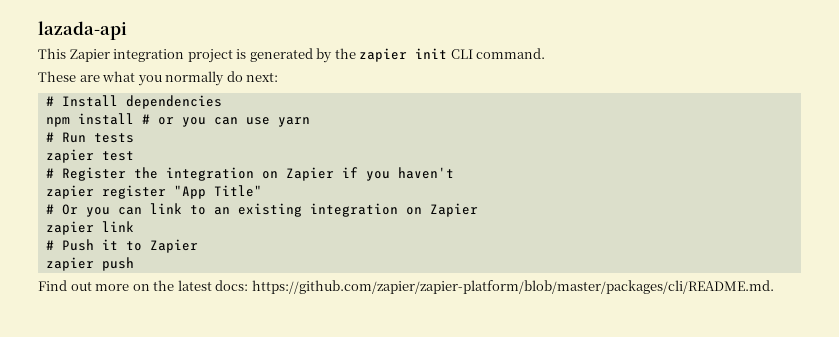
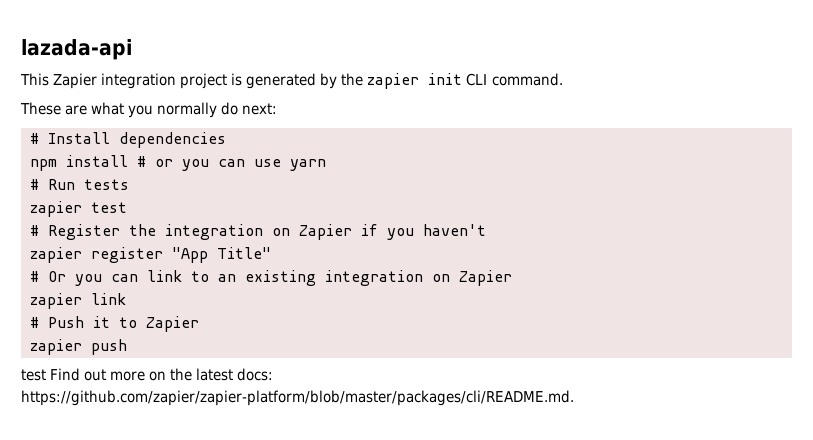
(134, 264) none -> [21,369,46,381] test

